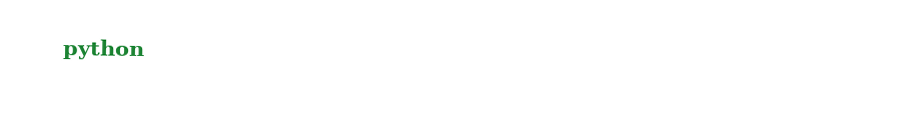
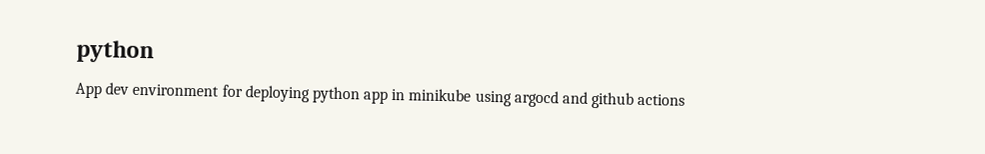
[62,39,145,61] python -> [76,39,155,64] [75,82,686,109] python // App dev environment for deploying python app in minikube using argocd and github actions

